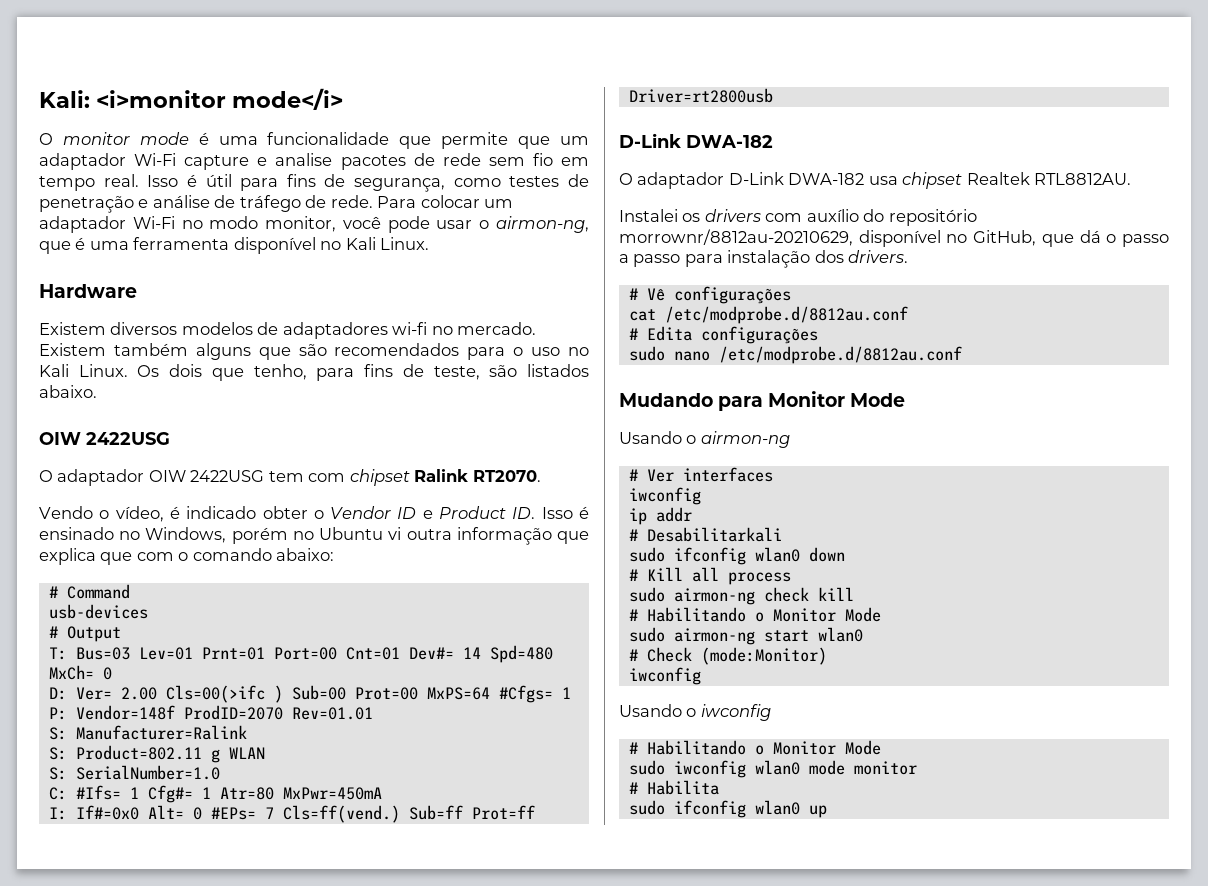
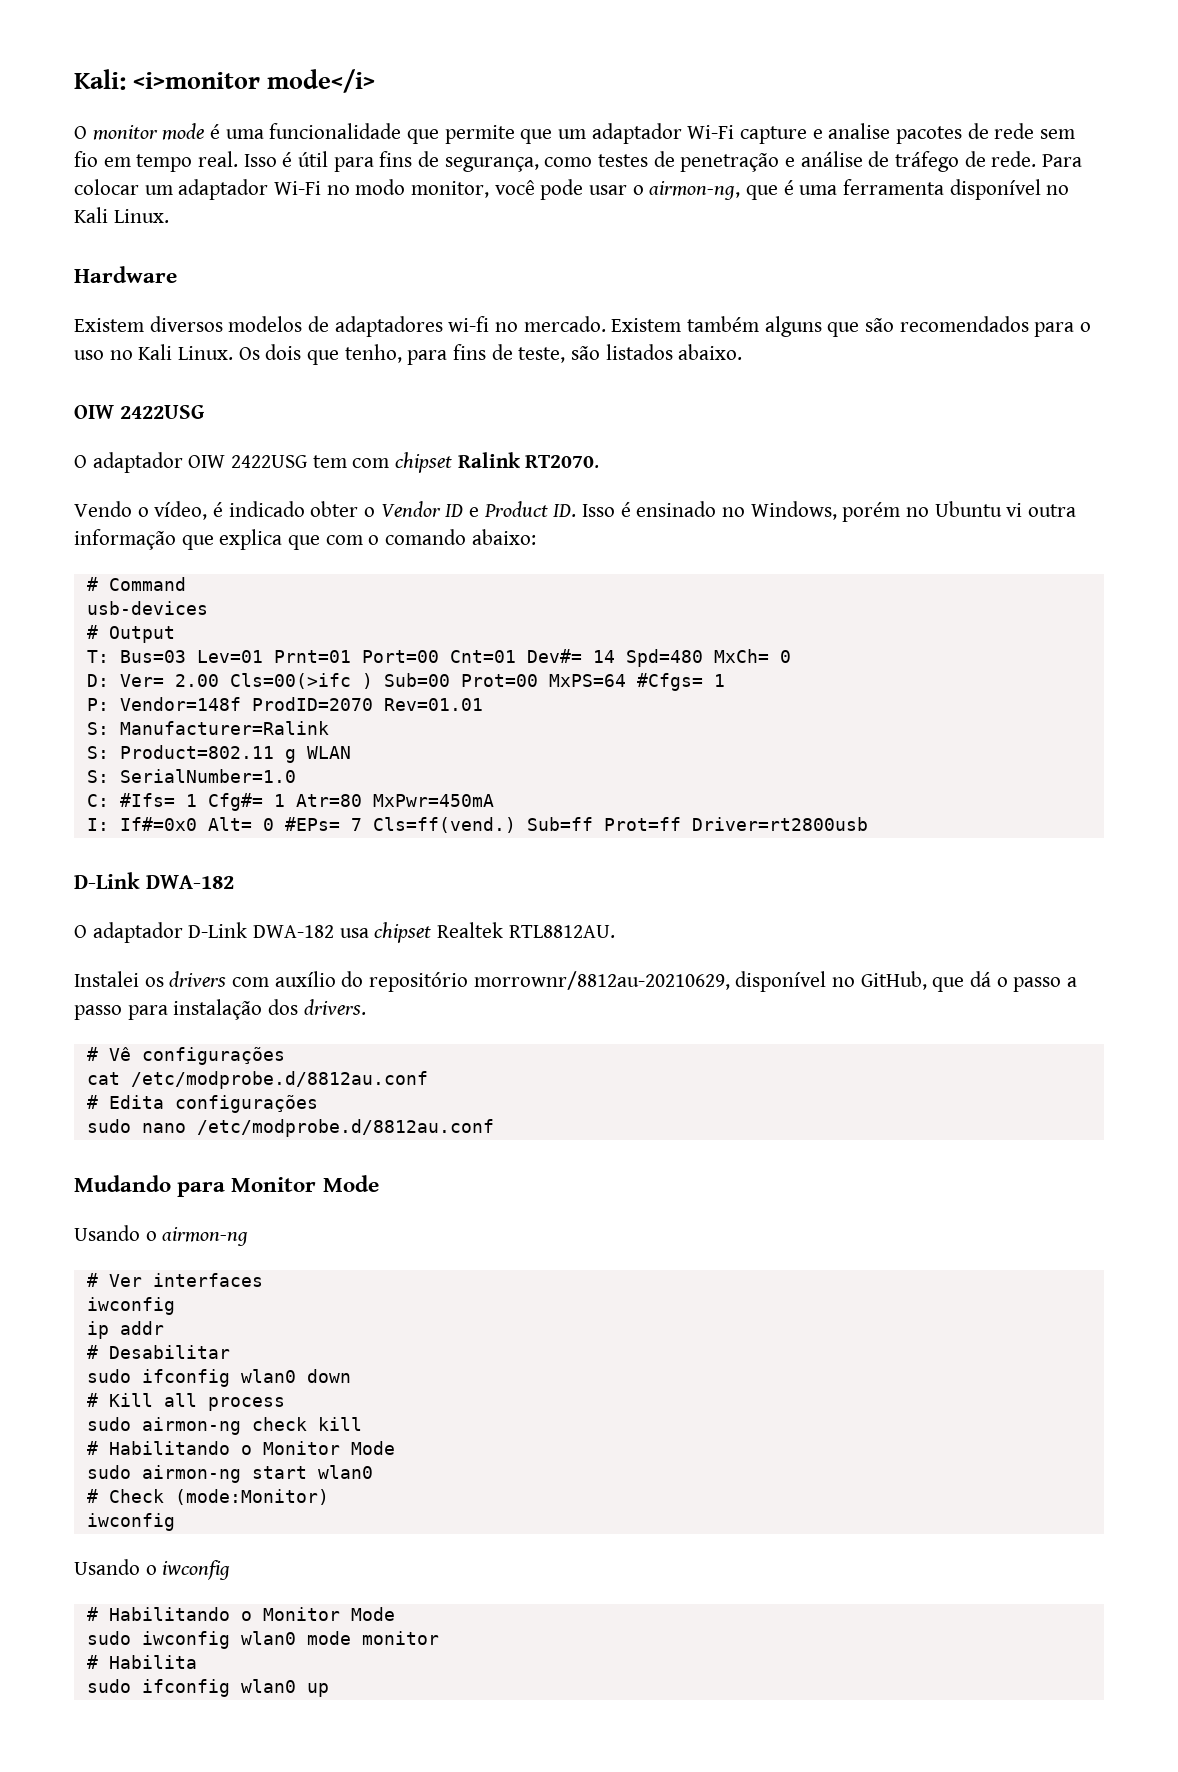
[646,527,782,542] Desabilitarkali -> [108,1345,230,1359] Desabilitar

